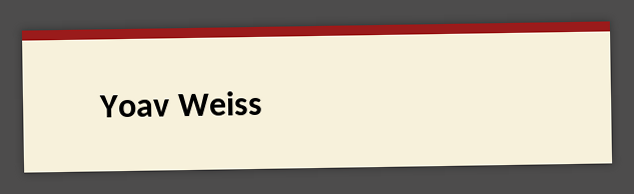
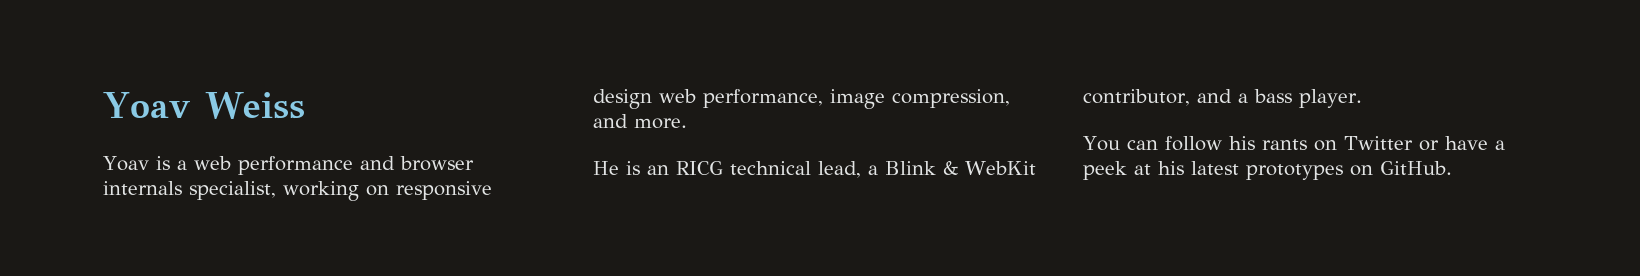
(264, 103) none -> [103,156,474,175] [103,181,492,201] [593,89,1010,109] [593,114,687,129] [593,160,1036,178] [1083,89,1362,108] [1083,136,1505,151] [1083,161,1452,180] // Yoav is a web performance and browser internals specialist, working on responsive design web performance, image compression, and more. // He is an RICG technical lead, a Blink & WebKit contributor, and a bass player. // You can follow his rants on Twitter or have a peek at his latest prototypes on GitHub.

